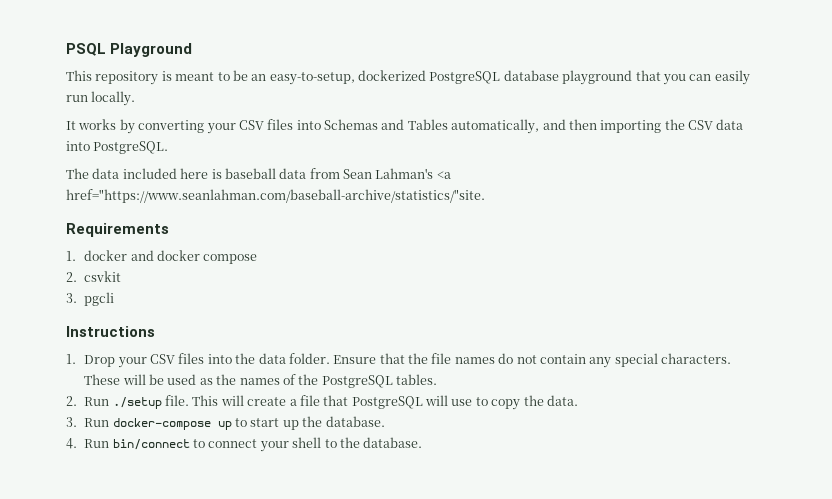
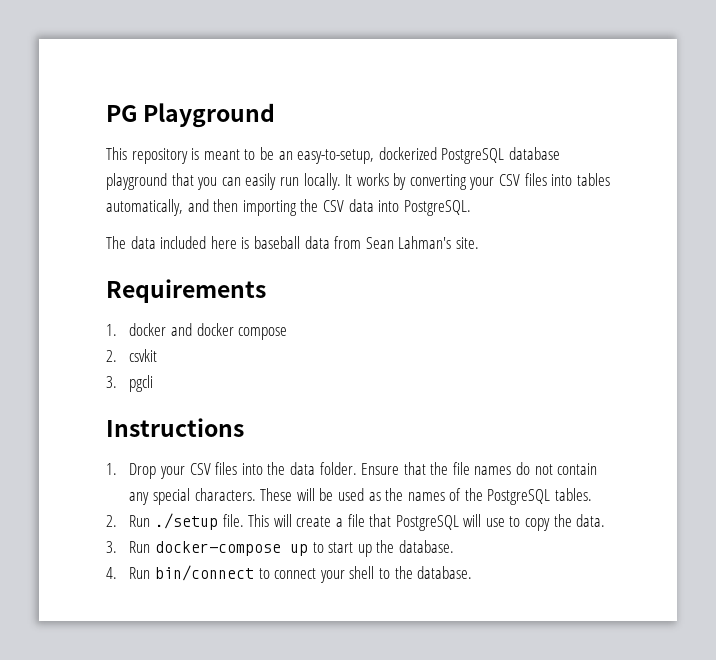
[66,43,106,56] PSQL -> [106,105,137,122] PG
(136, 98) // -> (341, 181) none
[324,119,448,130] Schemas and Tables -> [576,173,610,186] tables
[436,171,451,179] [66,189,485,203] <a href="https://www.seanlahman.com/baseball-archive/statistics/"site. -> [455,237,479,249] site.

